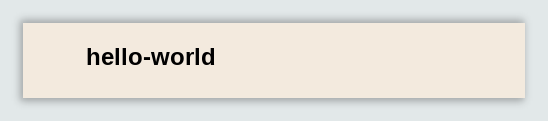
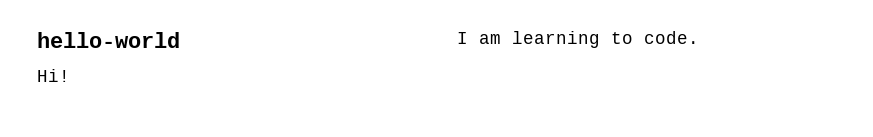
(216, 56) none -> [37,69,70,82] [457,31,699,48] // Hi! // I am learning to code.

